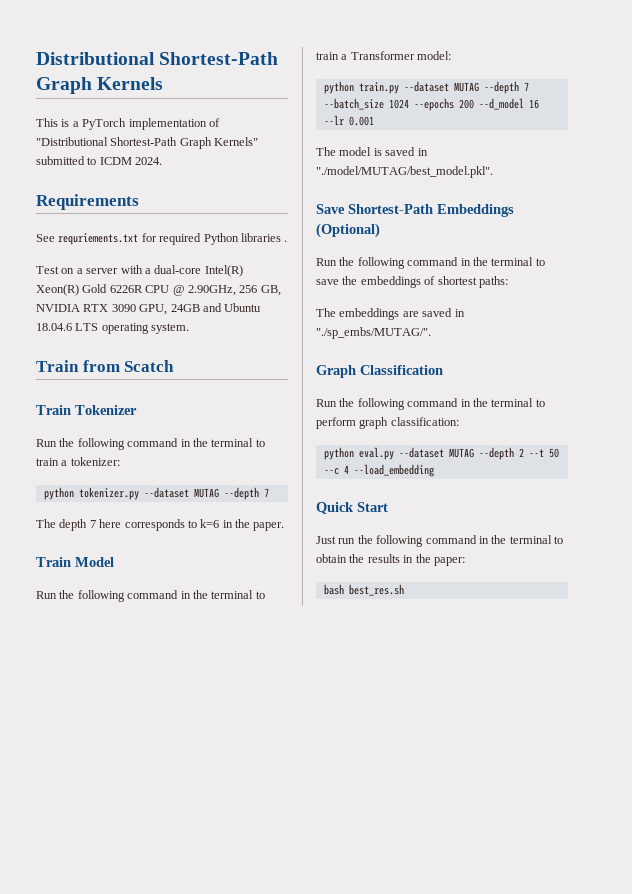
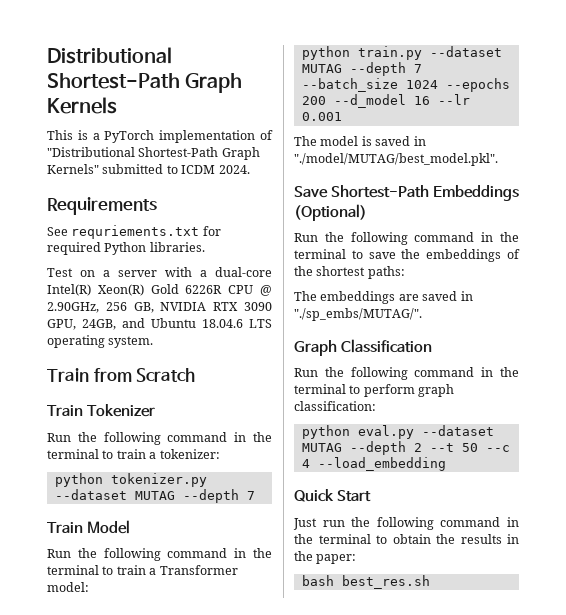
[240,233,288,242] libraries . -> [149,242,205,252] libraries.
[170,304,200,312] 24GB -> [82,319,116,330] 24GB,
[124,360,175,372] Scatch -> [136,368,196,382] Scratch
[36,519,285,531] // The depth 7 here corresponds to k=6 in the paper. -> (255, 495) none
(436, 280) none -> [294,266,313,276] the

